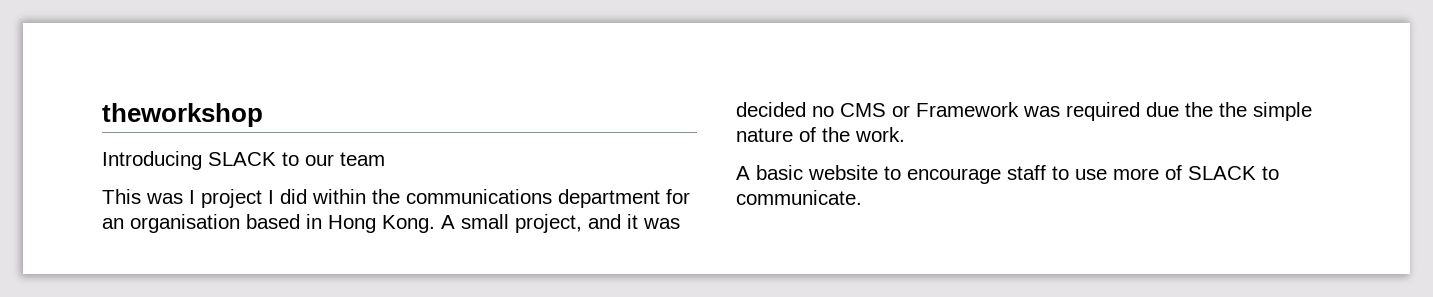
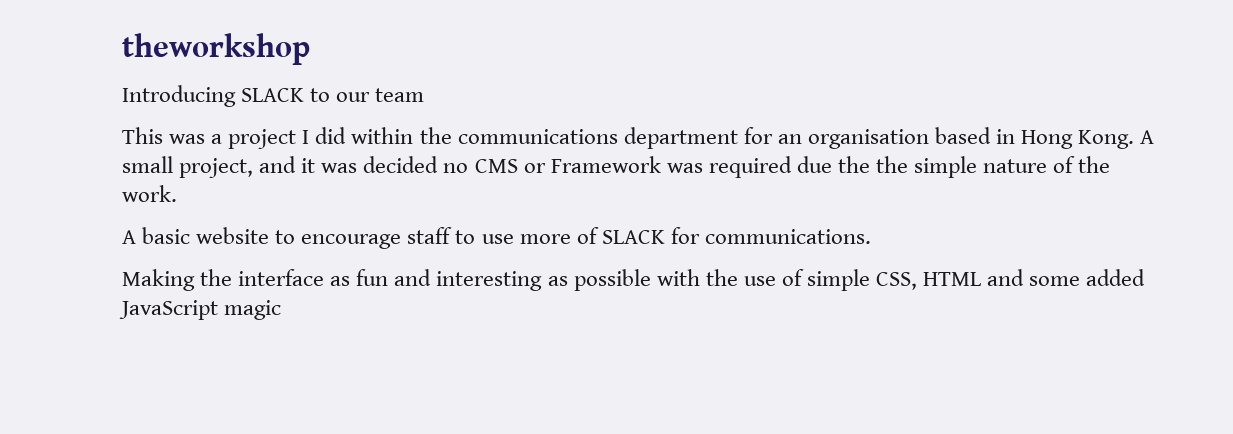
[189,190,195,204] I -> [211,134,223,144] a
[1262,166,1279,180] [736,190,862,205] to communicate. -> [670,227,871,244] [122,269,1146,291] [119,300,282,320] for communications. // Making the interface as fun and interesting as possible with the use of simple CSS, HTML and some added JavaScript magic

